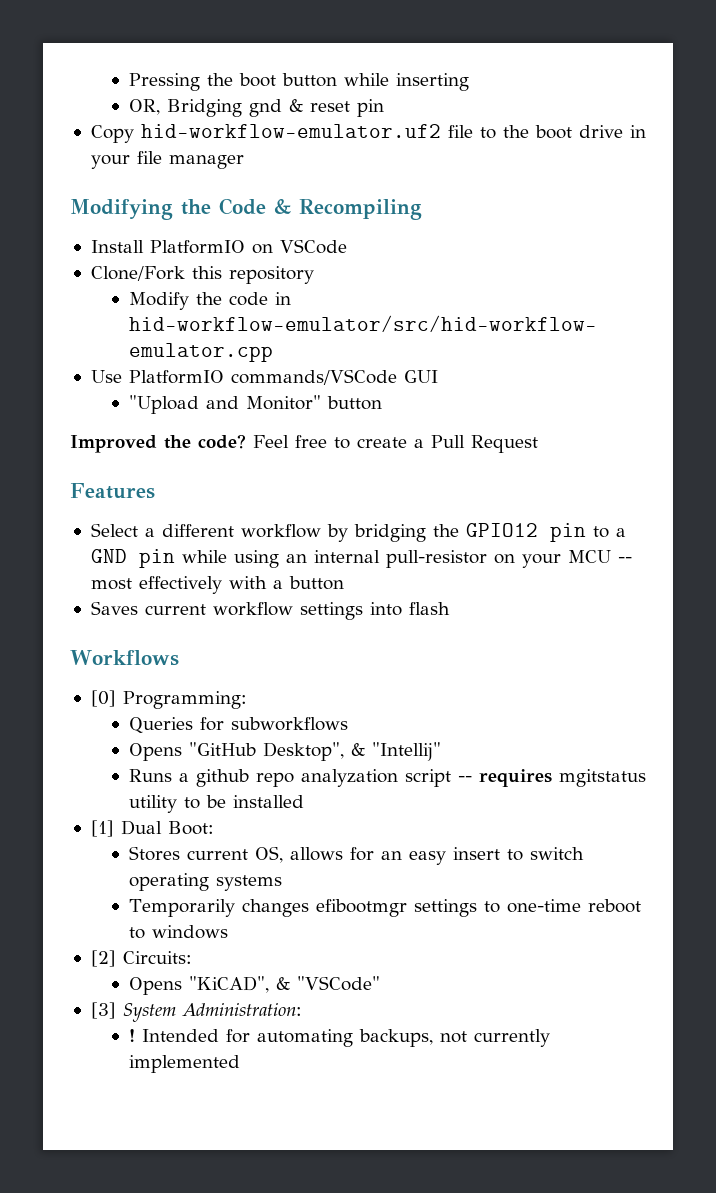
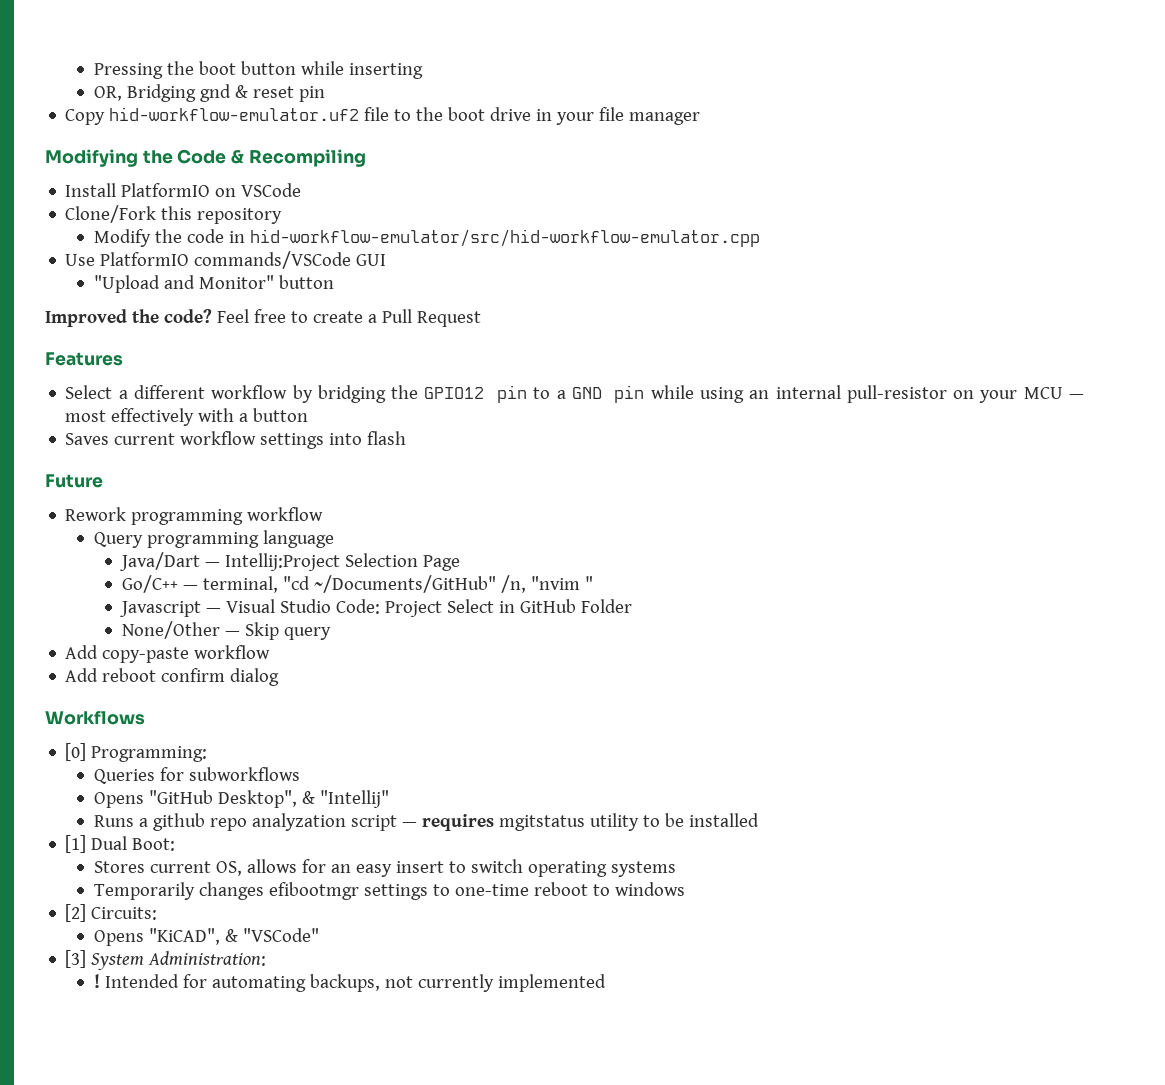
[617,557,632,563] -- -> [1069,394,1084,399] —
(450, 608) none -> [45,474,103,488] [65,507,324,525] [93,530,334,548] [120,552,461,571] [122,575,594,593] [120,599,633,617] [122,621,332,640] [65,645,271,663] [65,668,280,686] // Future // Rework programming workflow // Query programming language // Java/Dart — Intellij:Project Selection Page // Go/C++ — terminal, "cd ~/Documents/GitHub" /n, "nvim " // Javascript — Visual Studio Code: Project Select in GitHub Folder // None/Other — Skip query // Add copy-paste workflow // Add reboot confirm dialog
[457,776,472,782] -- -> [401,822,417,827] —

